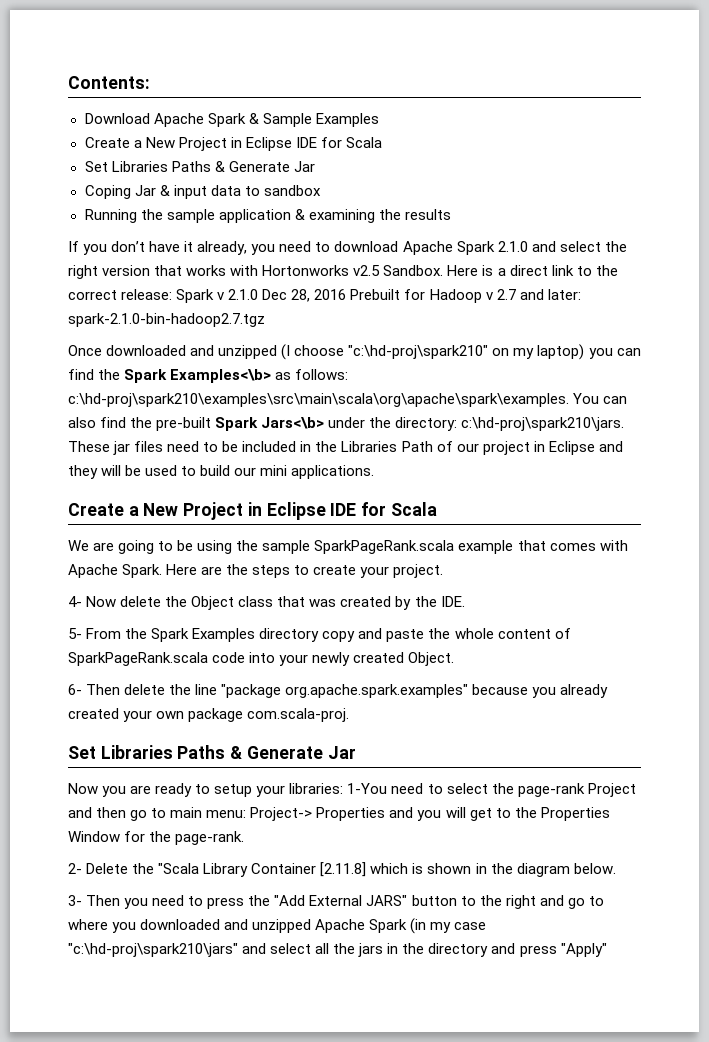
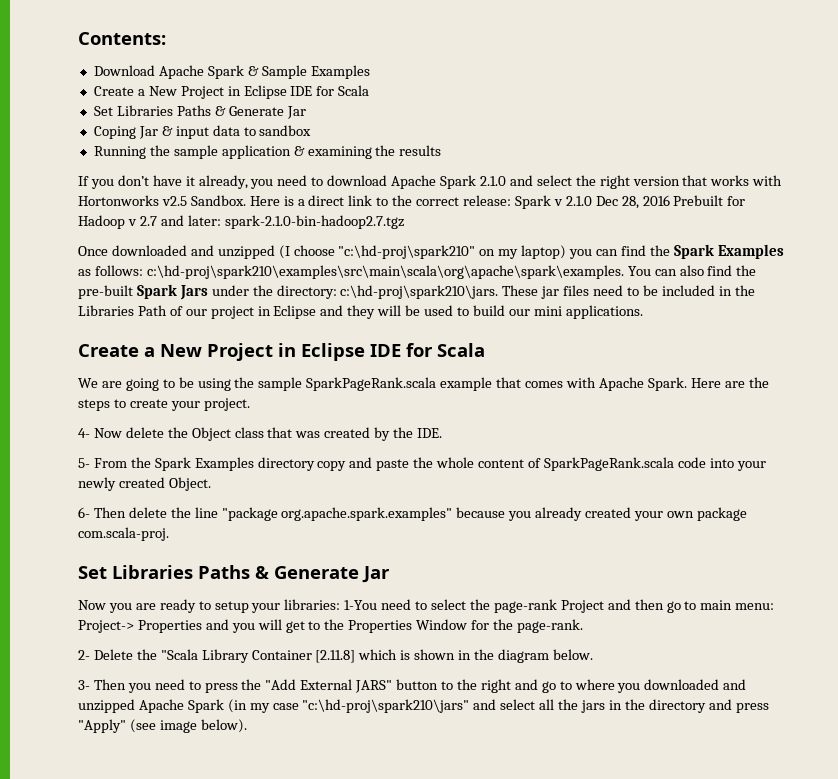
[170,369,272,383] Examples<\b> -> [717,244,784,259] Examples
[261,417,325,429] Jars<\b> -> [179,285,208,300] Jars
(607, 950) none -> [129,719,247,733] (see image below).

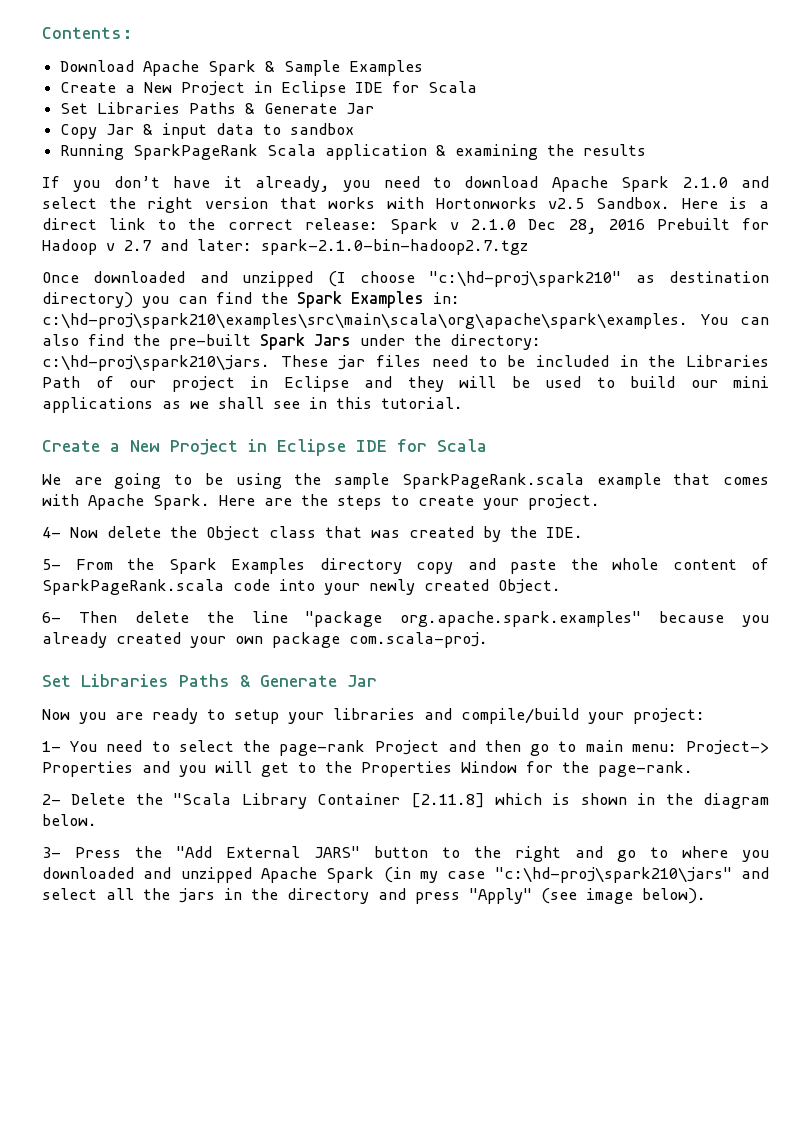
[93,126,136,139] Coping -> [60,124,98,139] Copy
[149,145,218,159] the sample -> [133,144,317,160] SparkPageRank Scala
[479,245,567,259] on my laptop) -> [635,271,769,283] [42,292,133,308] as destination directory)
[78,265,143,276] as follows: -> [433,292,460,304] in:
[565,305,643,319] applications. -> [42,397,463,413] applications as we shall see in this tutorial.
[284,599,378,610] libraries: 1-You -> [333,708,705,724] [42,741,98,752] libraries and compile/build your project: // 1- You
[93,679,238,693] Then you need to press -> [75,847,121,858] Press

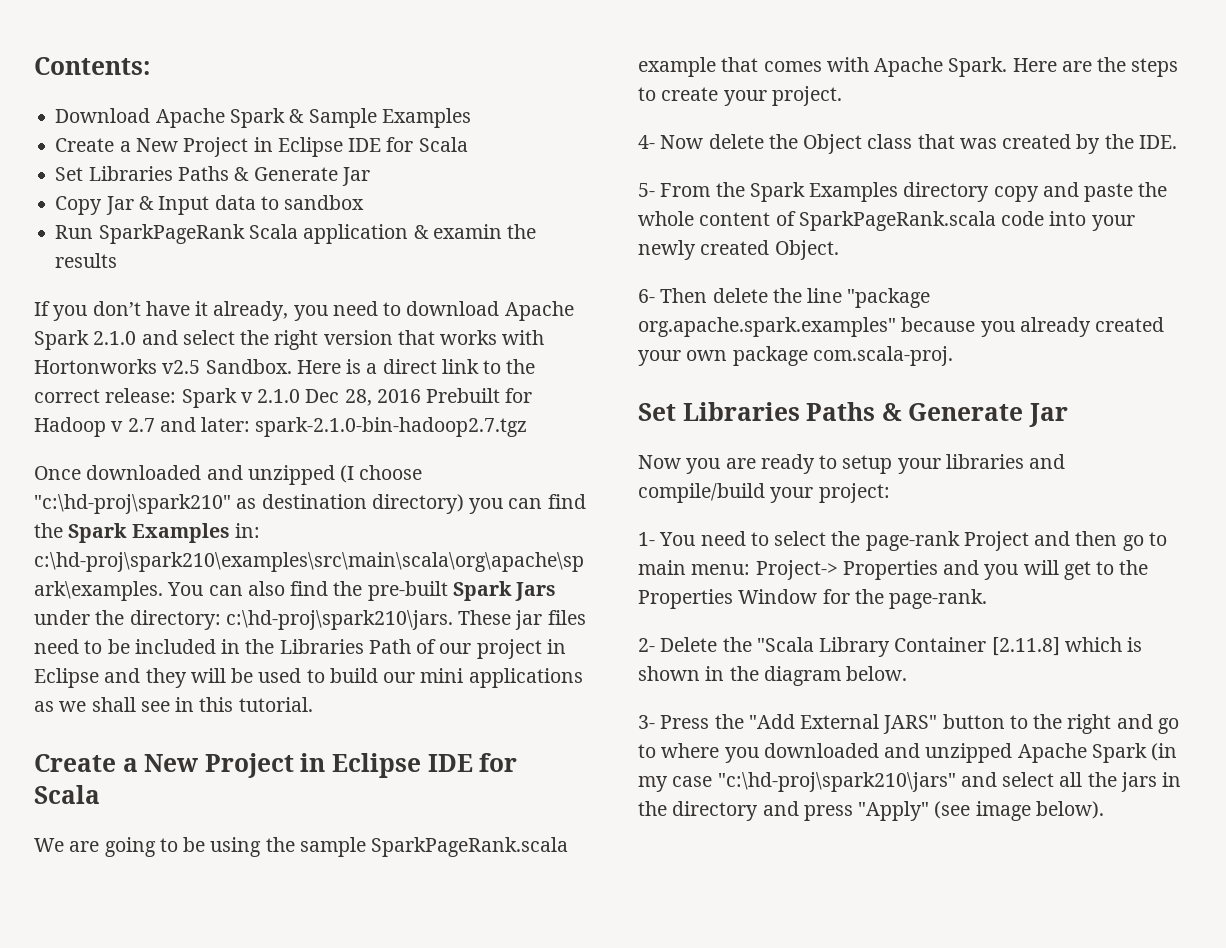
[162,123,208,139] input -> [158,196,210,215] Input
[60,144,125,160] Running -> [55,225,94,239] Run
[455,144,539,160] examining -> [432,224,502,239] examin

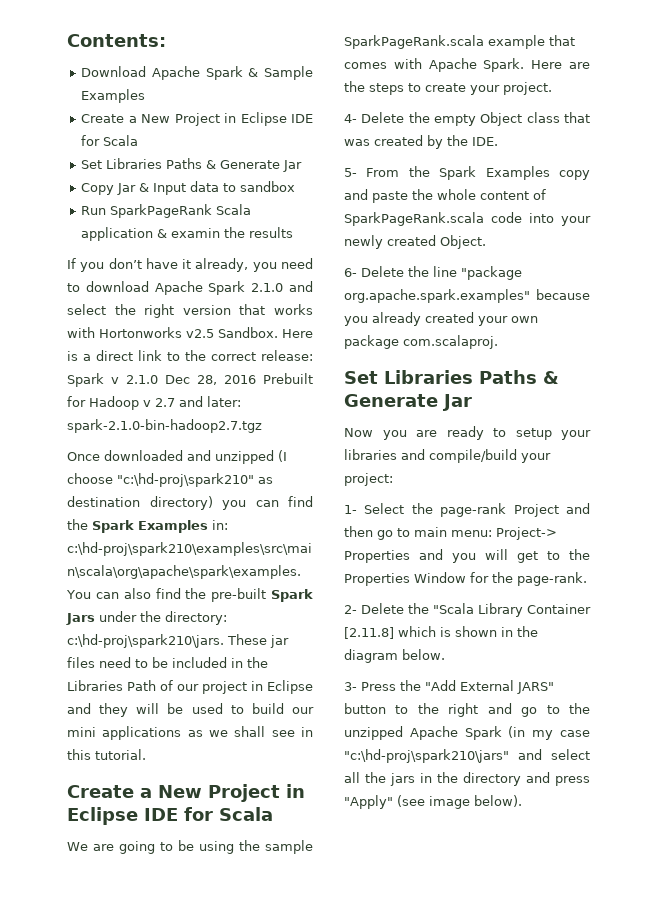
[660,134,798,149] Now delete the -> [361,112,476,126] Delete the empty
[903,182,990,202] directory -> (550, 173) none
[660,288,768,303] Then delete -> [361,266,404,277] Delete
[812,346,953,366] com.scala-proj. -> [403,335,498,349] com.scalaproj.
[659,531,827,546] You need to select -> [364,503,405,514] Select
[661,743,921,763] where you downloaded and -> [569,703,590,714] the

